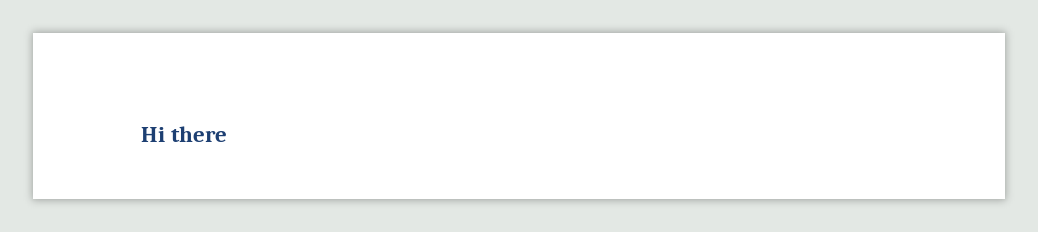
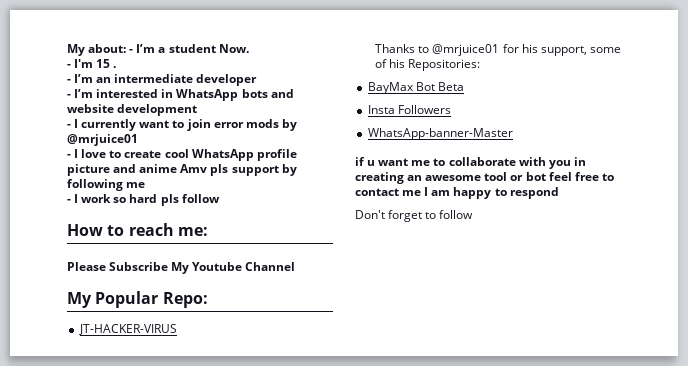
[141,126,228,142] Hi there -> [67,44,249,56] [67,59,117,68] [67,74,258,86] [67,89,294,101] [67,104,198,116] [67,119,297,131] [67,134,138,146] [67,149,297,161] [67,164,297,176] [67,179,146,191] [67,194,220,206] [67,223,208,236] [67,262,296,274] [67,291,208,308] [78,324,177,335] [375,44,621,56] [375,59,481,71] [367,82,464,94] [367,105,451,114] [367,128,513,140] [355,157,586,169] [355,172,614,184] [355,187,559,199] [355,210,474,222] My about: - I’m a student Now. // - I'm 15 . // - I’m an intermediate developer // - I’m interested in WhatsApp bots and website development // - I currently want to join error mods by @mrjuice01 // - I love to create cool WhatsApp profile picture and anime Amv pls support by following me // - I work so hard pls follow // How to reach me: // Please Subscribe My Youtube Channel // My Popular Repo: // JT-HACKER-VIRUS // Thanks to @mrjuice01 for his support, some of his Repositories: // BayMax Bot Beta // Insta Followers // WhatsApp-banner-Master // if u want me to collaborate with you in creating an awesome tool or bot feel free to contact me I am happy to respond // Don't forget to follow

